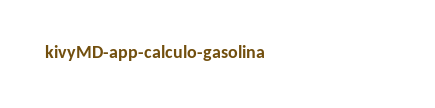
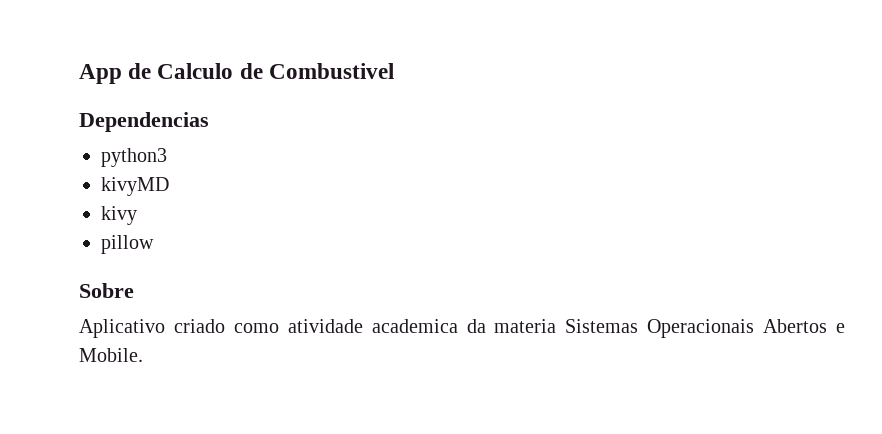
[45,45,265,61] kivyMD-app-calculo-gasolina -> [79,63,394,84] [79,112,209,132] [101,148,167,167] [101,177,169,196] [101,206,137,225] [101,235,154,254] [79,283,134,298] [79,319,845,338] [79,348,143,362] App de Calculo de Combustivel // Dependencias // python3 // kivyMD // kivy // pillow // Sobre // Aplicativo criado como atividade academica da materia Sistemas Operacionais Abertos e Mobile.

